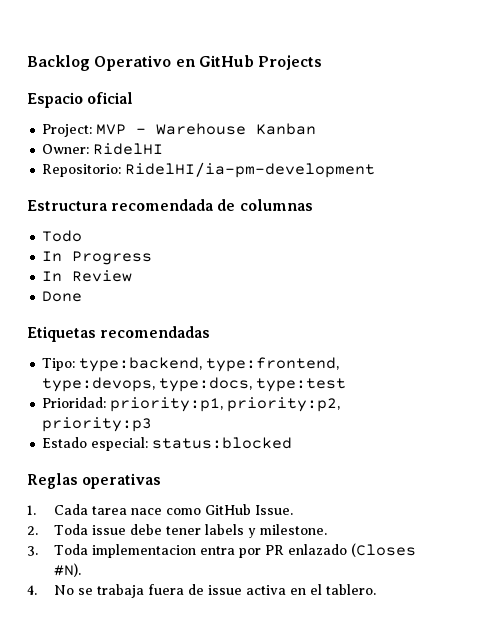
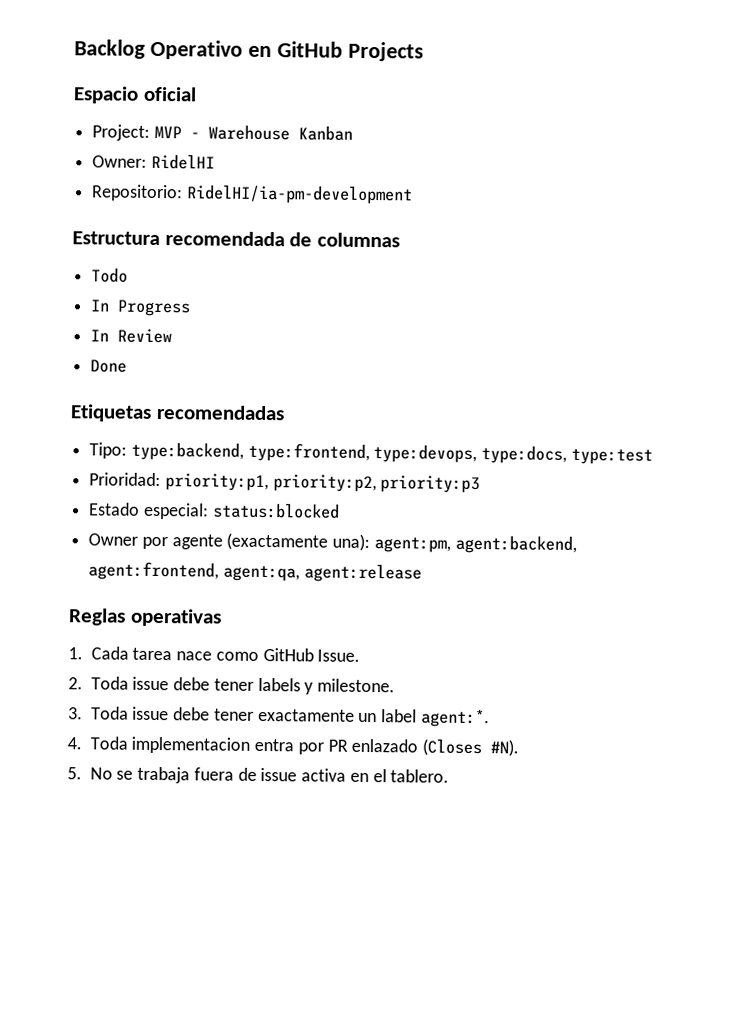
(293, 443) none -> [88,532,577,554] [88,561,422,583] // Owner por agente (exactamente una): agent:pm, agent:backend, agent:frontend, agent:qa, agent:release
(89, 549) none -> [132,706,490,728] [67,736,128,750] issue debe tener exactamente un label agent:*. // 4. Toda
[27,585,37,595] 4. -> [67,767,82,780] 5.

